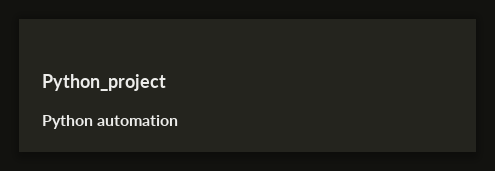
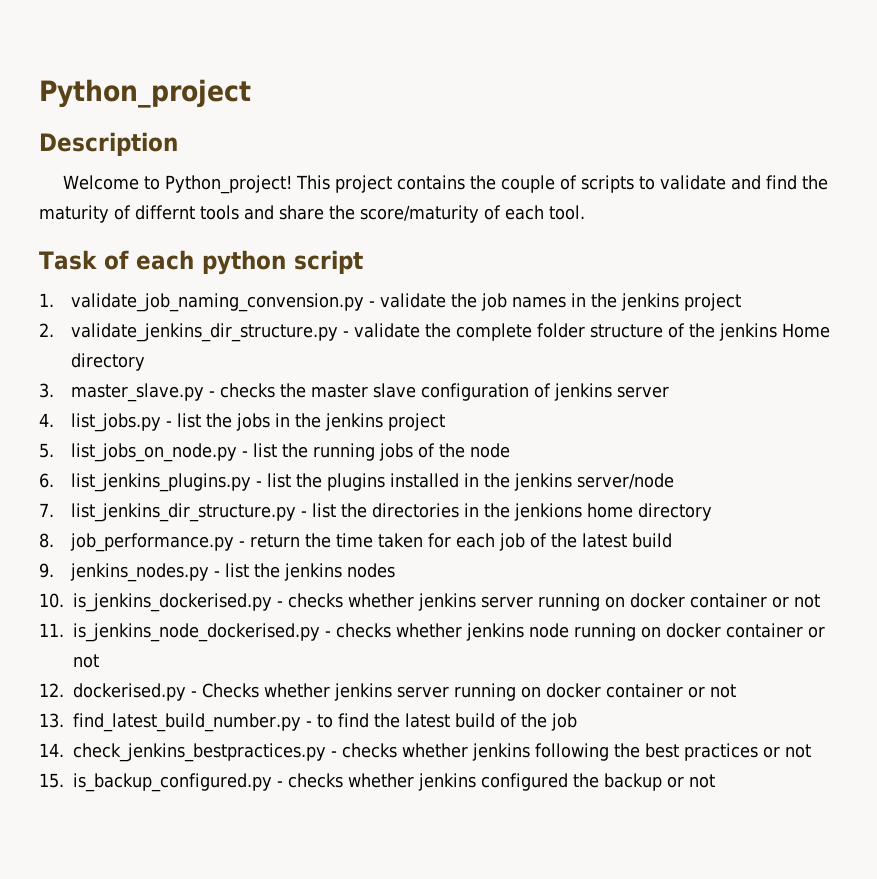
[42,115,179,129] Python automation -> [39,132,178,156] [62,175,828,194] [39,205,585,223] [39,250,363,275] [39,293,742,312] [39,323,831,342] [71,353,146,371] [39,383,670,402] [39,413,446,432] [39,443,511,462] [39,473,675,492] [39,503,713,522] [39,533,673,552] [39,563,396,582] [39,593,820,612] [39,623,825,642] [73,654,99,668] [39,683,736,701] [39,713,577,732] [39,743,811,762] [39,773,715,792] Description // Welcome to Python_project! This project contains the couple of scripts to validate and find the maturity of differnt tools and share the score/maturity of each tool. // Task of each python script // 1. validate_job_naming_convension.py - validate the job names in the jenkins project // 2. validate_jenkins_dir_structure.py - validate the complete folder structure of the jenkins Home directory // 3. master_slave.py - checks the master slave configuration of jenkins server // 4. list_jobs.py - list the jobs in the jenkins project // 5. list_jobs_on_node.py - list the running jobs of the node // 6. list_jenkins_plugins.py - list the plugins installed in the jenkins server/node // 7. list_jenkins_dir_structure.py - list the directories in the jenkions home directory // 8. job_performance.py - return the time taken for each job of the latest build // 9. jenkins_nodes.py - list the jenkins nodes // 10. is_jenkins_dockerised.py - checks whether jenkins server running on docker container or not // 11. is_jenkins_node_dockerised.py - checks whether jenkins node running on docker container or not // 12. dockerised.py - Checks whether jenkins server running on docker container or not // 13. find_latest_build_number.py - to find the latest build of the job // 14. check_jenkins_bestpractices.py - checks whether jenkins following the best practices or not // 15. is_backup_configured.py - checks whether jenkins configured the backup or not

